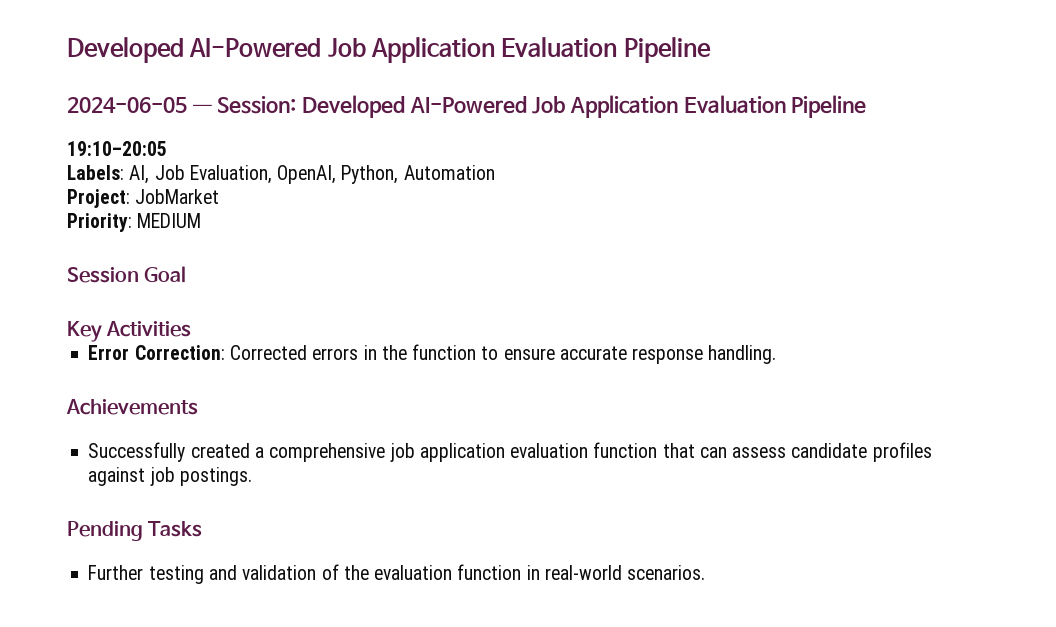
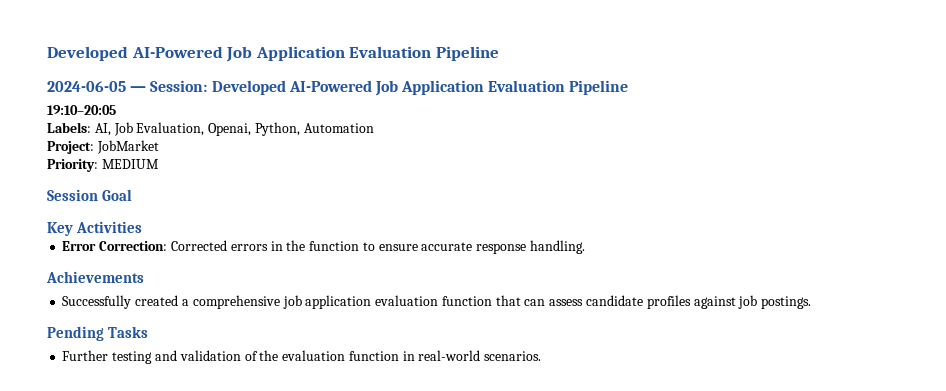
[277,165,337,184] OpenAI, -> [208,123,252,136] Openai,

